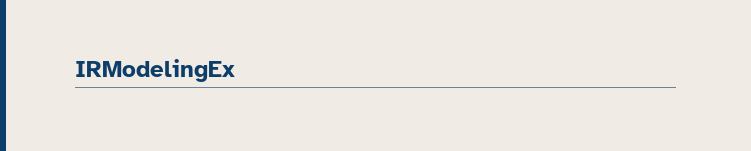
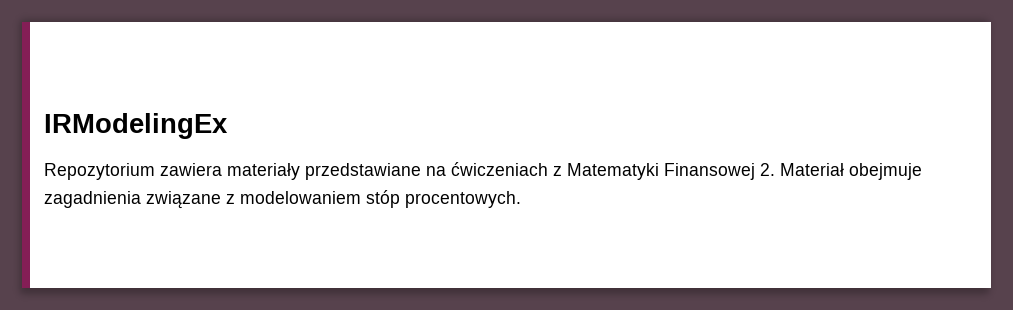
(235, 70) none -> [44,162,922,180] [44,190,521,209] // Repozytorium zawiera materiały przedstawiane na ćwiczeniach z Matematyki Finansowej 2. Materiał obejmuje zagadnienia związane z modelowaniem stóp procentowych.

